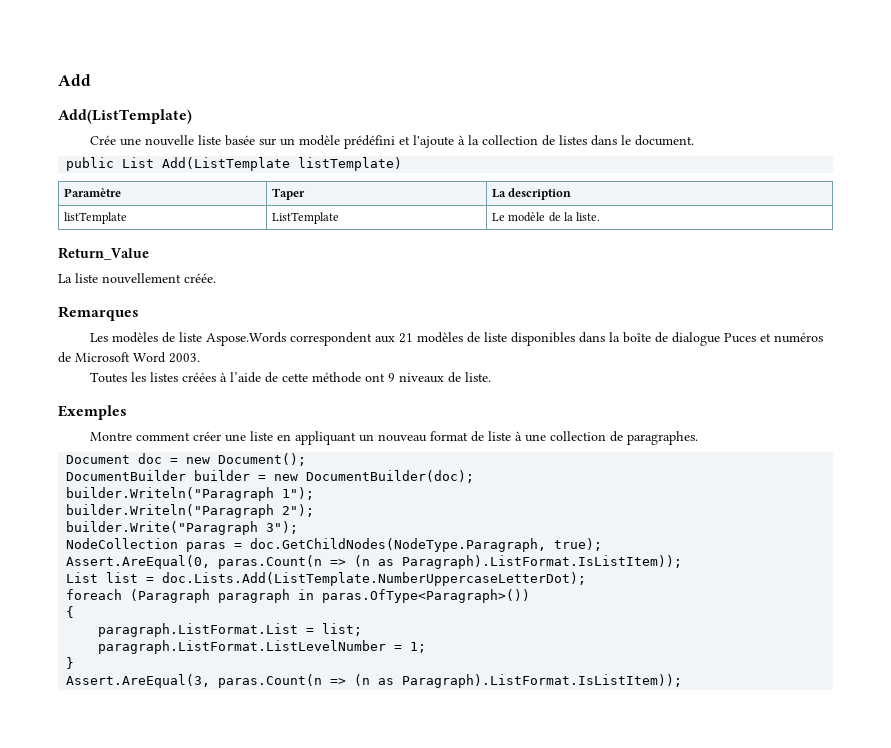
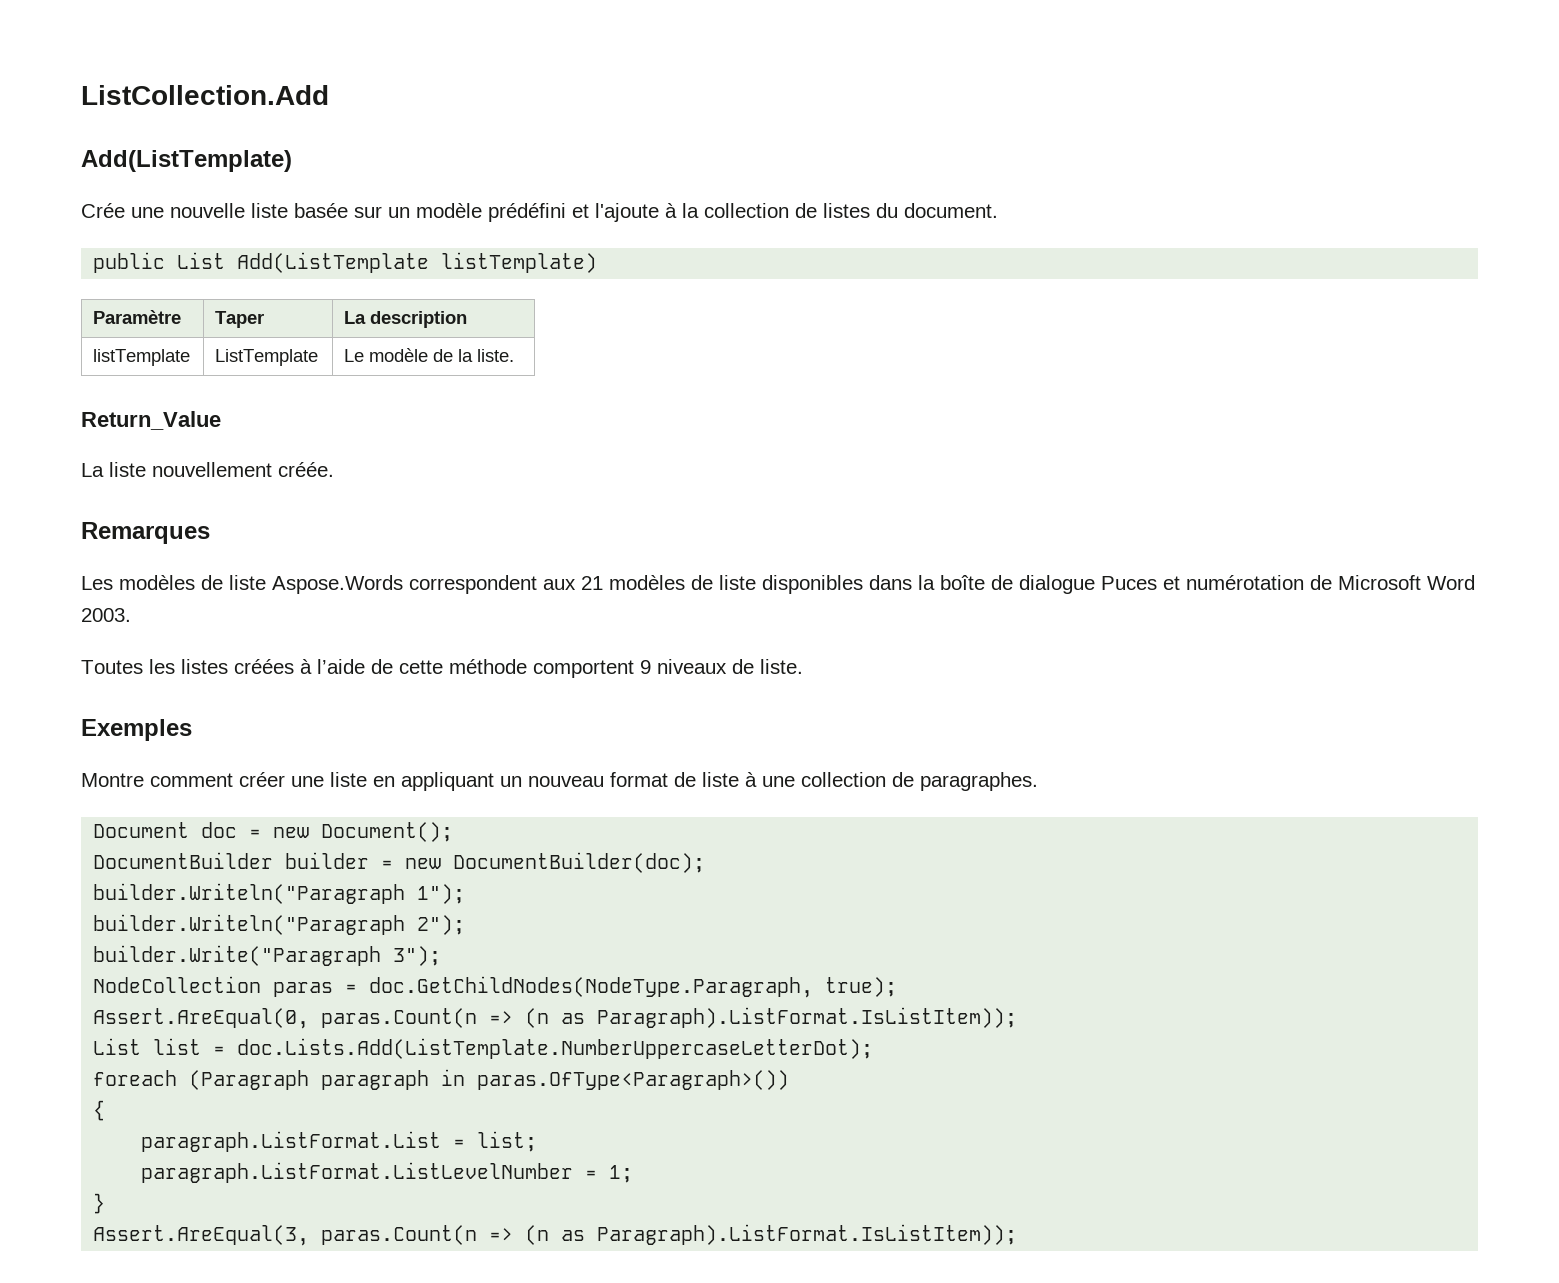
[58,74,91,86] Add -> [81,85,329,105] ListCollection.Add
[591,135,632,146] dans le -> [876,203,898,218] du
[774,332,824,343] numéros -> [1186,575,1304,590] numérotation
[365,373,386,382] ont -> [533,660,634,678] comportent

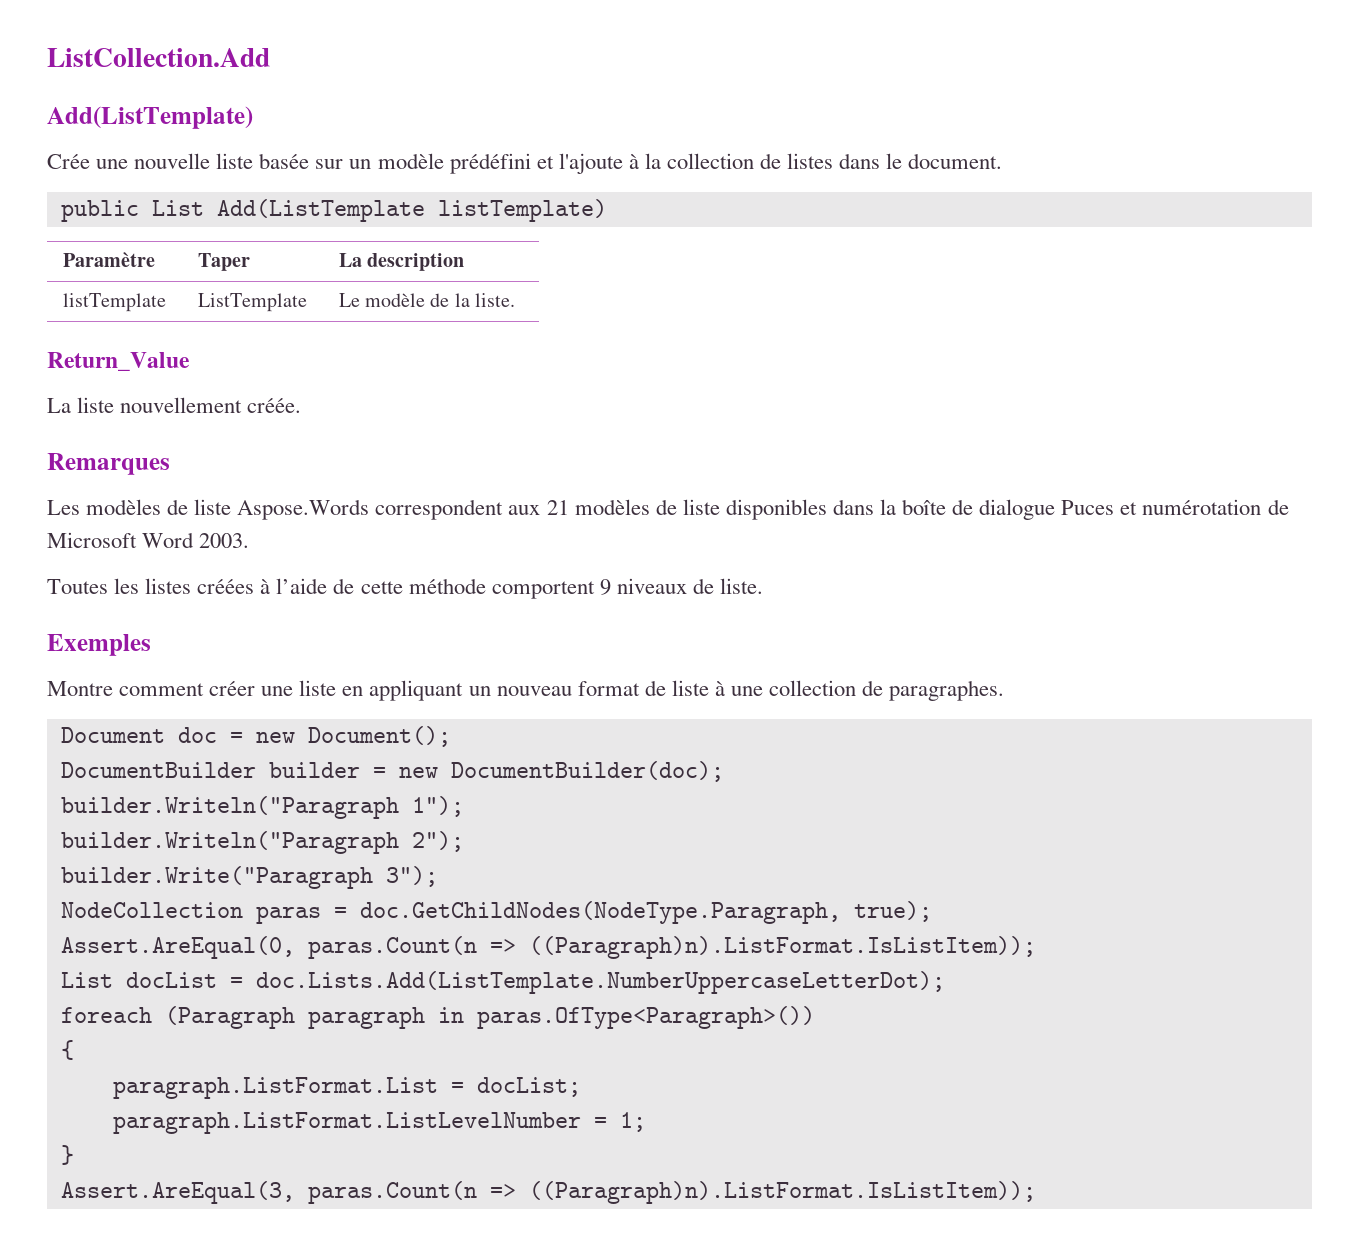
[876,203,898,218] du -> [839,153,903,169] dans le
[525,1007,1018,1028] [93,1038,202,1055] (n as Paragraph).ListFormat.IsListItem)); // List list -> [528,936,1036,959] [60,972,217,988] ((Paragraph)n).ListFormat.IsListItem)); // List docList
[477,1131,538,1152] list; -> [476,1077,581,1097] docList;
[525,1224,1018,1245] (n as Paragraph).ListFormat.IsListItem)); -> [528,1181,1036,1204] ((Paragraph)n).ListFormat.IsListItem));

